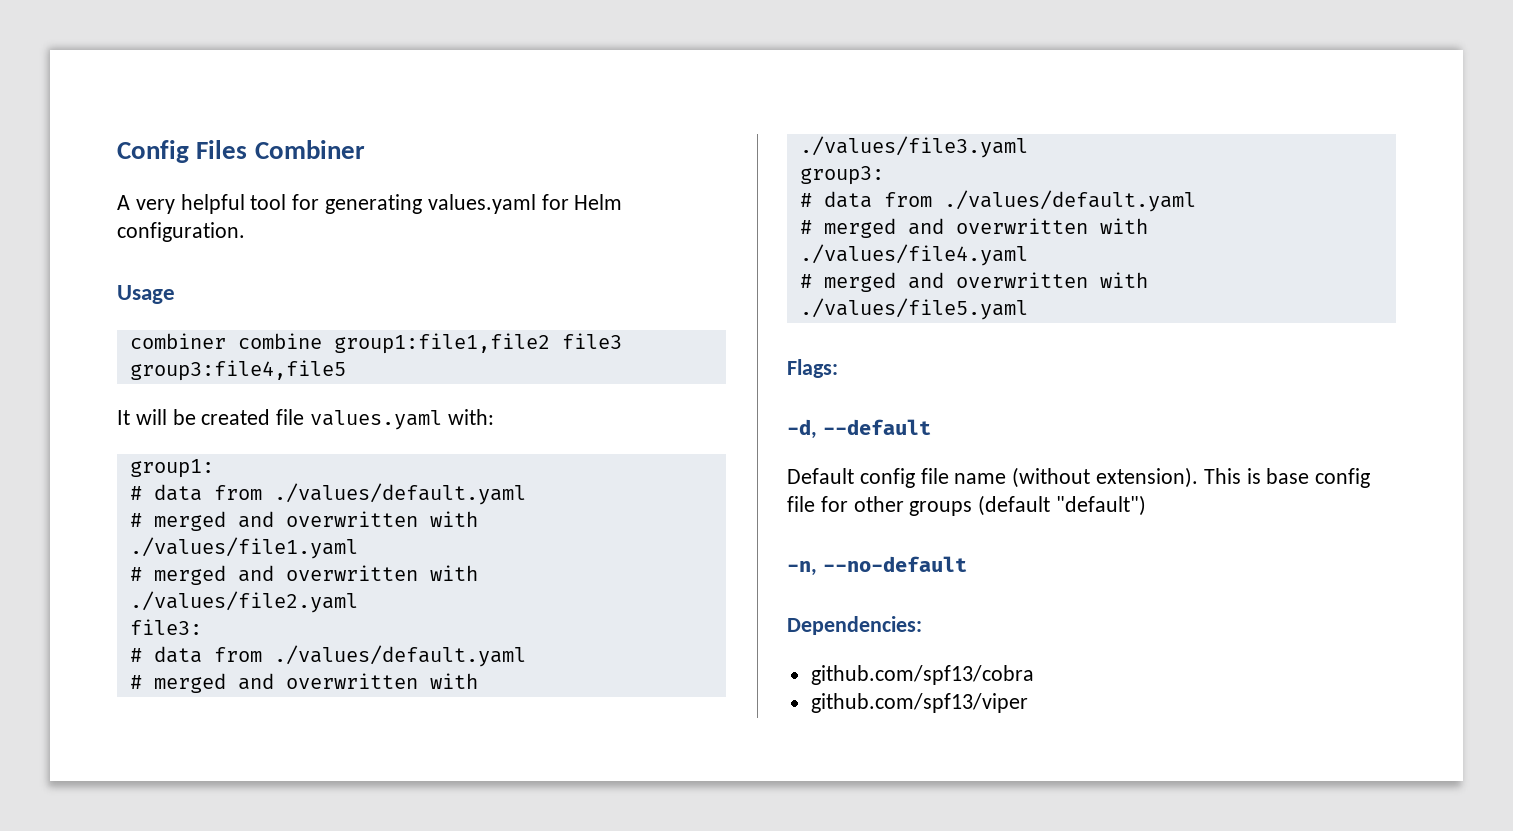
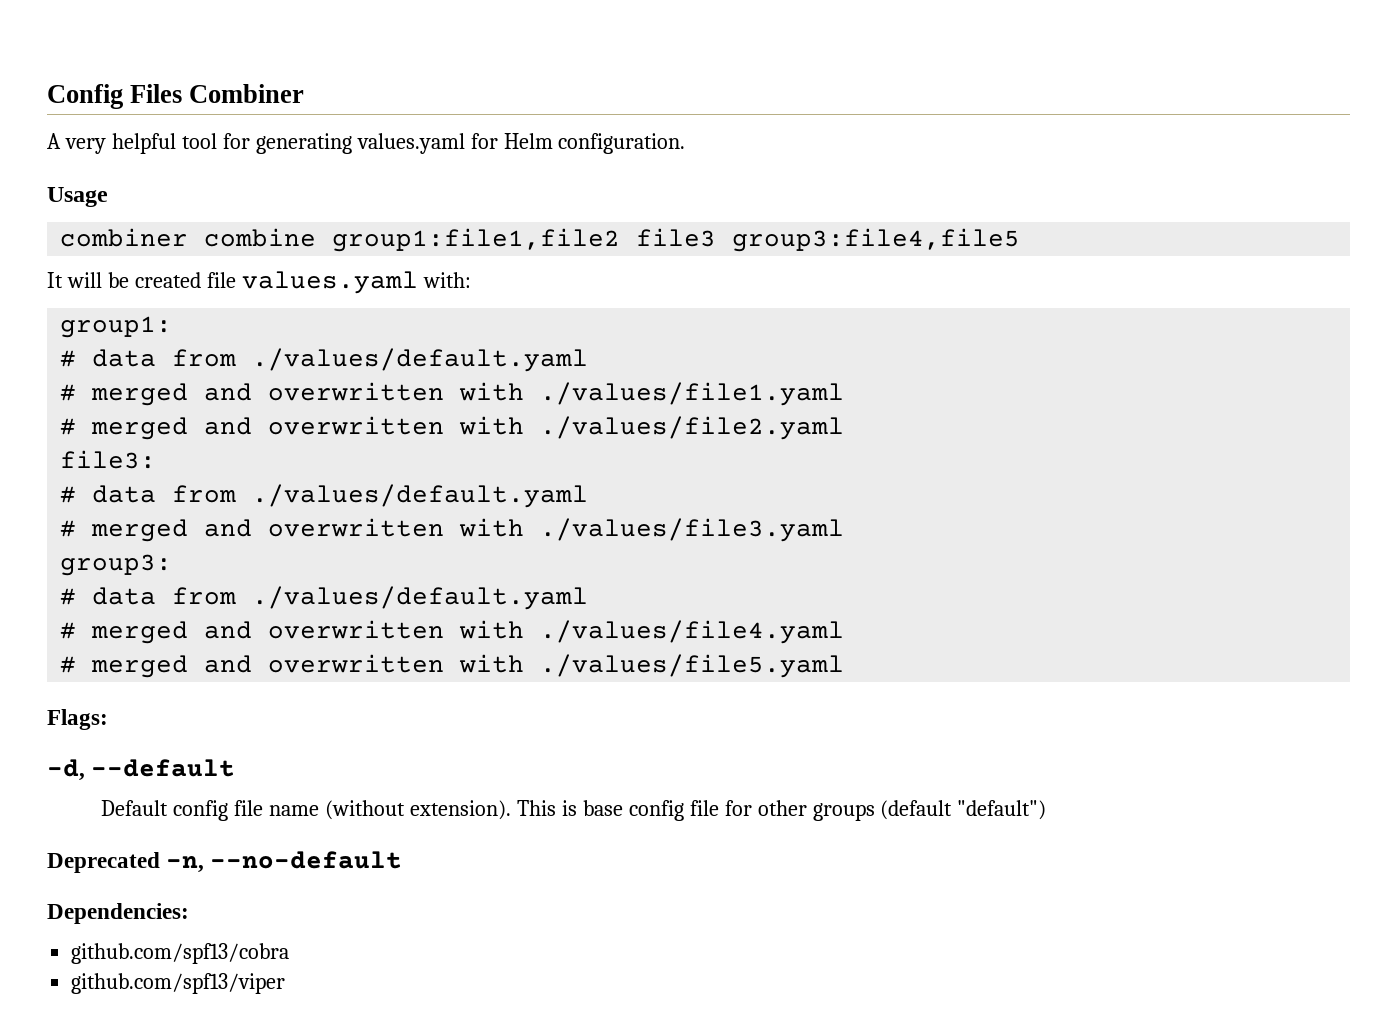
(1147, 505) none -> [47,852,160,873] Deprecated

